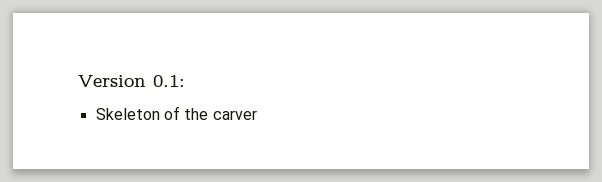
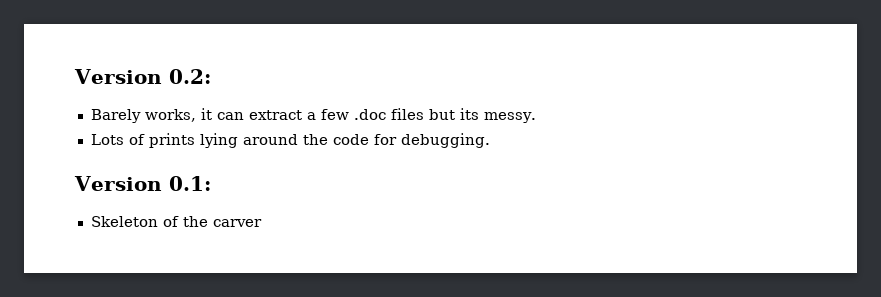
[78,75,146,87] Version -> [74,69,211,84] [90,108,536,123] [90,133,490,148] [74,176,162,191] Version 0.2: // Barely works, it can extract a few .doc files but its messy. // Lots of prints lying around the code for debugging. // Version

